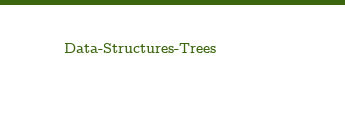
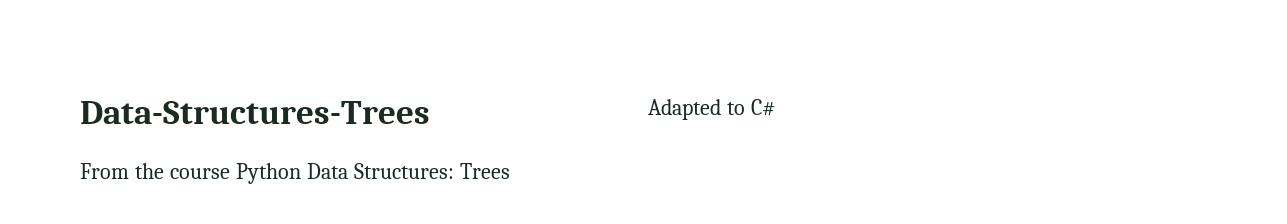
(216, 48) none -> [80,163,510,184] [648,99,776,120] // From the course Python Data Structures: Trees // Adapted to C#

